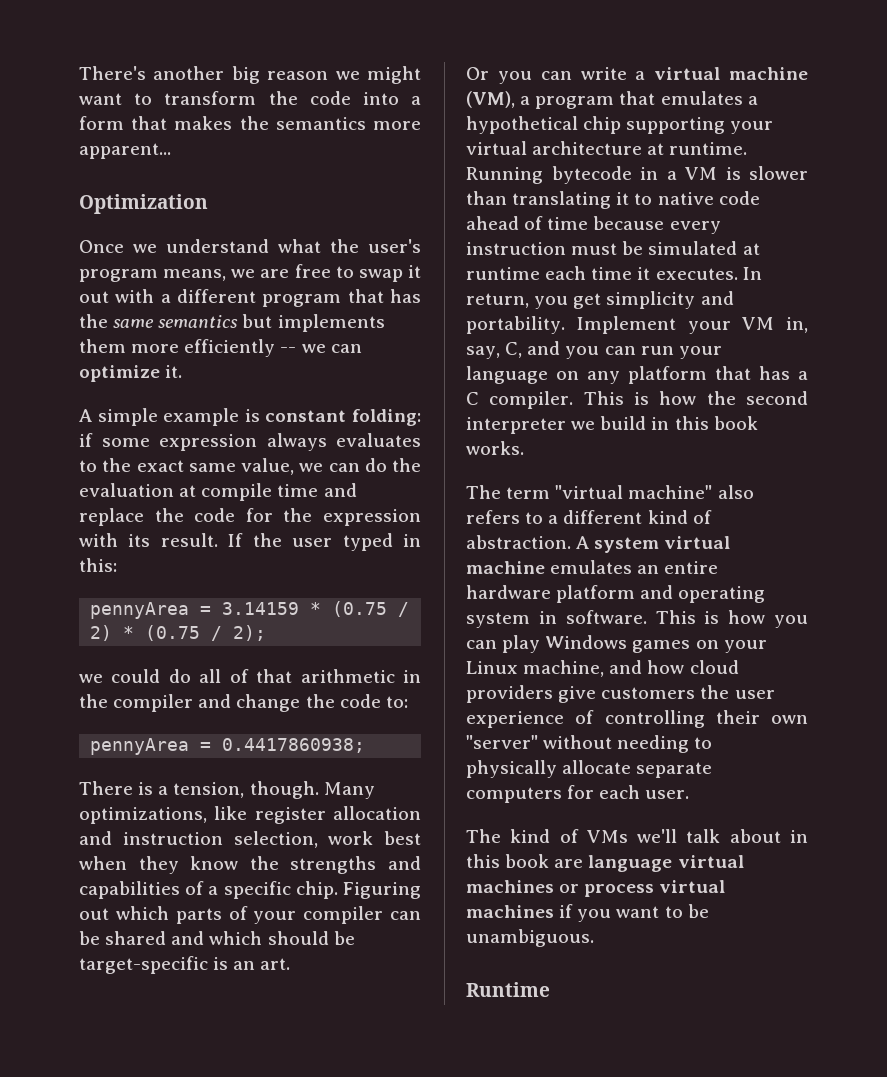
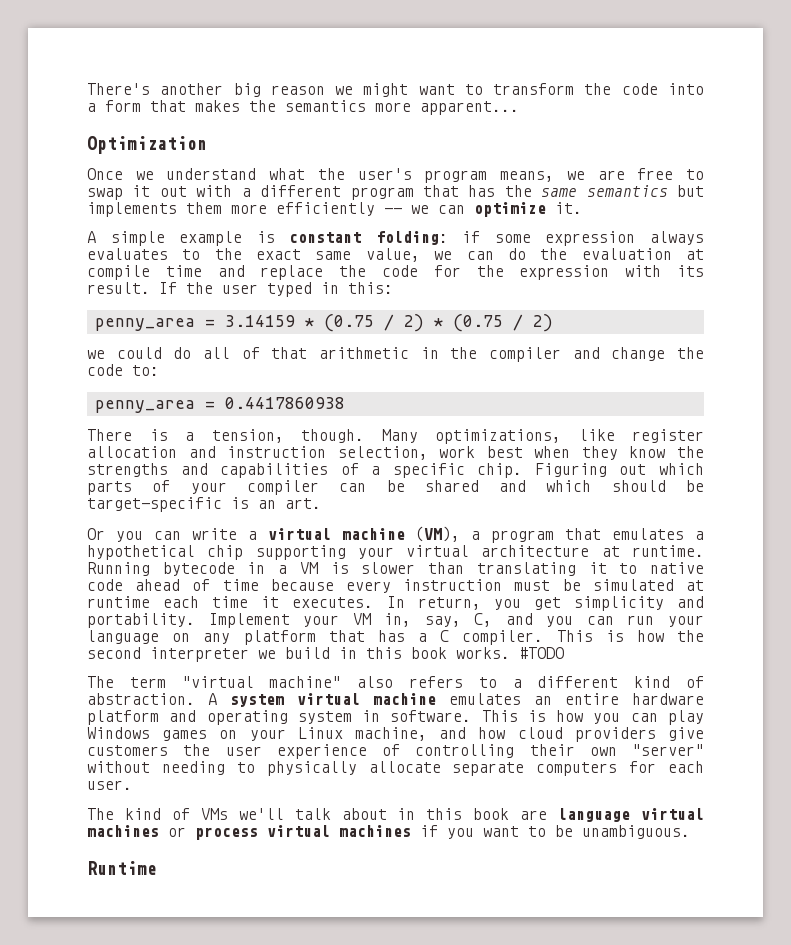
[90,602,190,619] pennyArea -> [94,318,195,331] penny_area
[233,625,267,641] 2); -> [532,314,553,332] 2)
[90,738,366,755] pennyArea = 0.4417860938; -> [94,397,345,413] penny_area = 0.4417860938
(524, 448) none -> [519,647,564,659] #TODO

